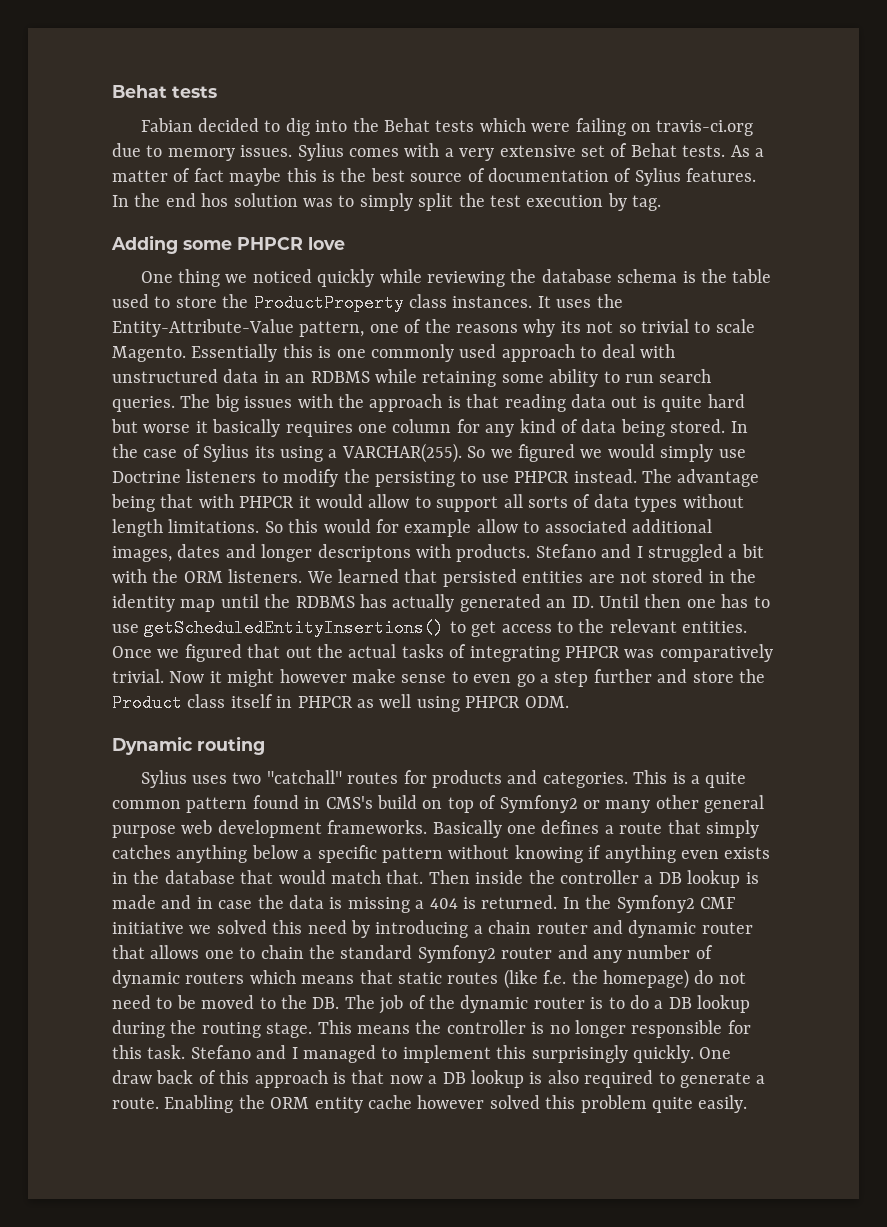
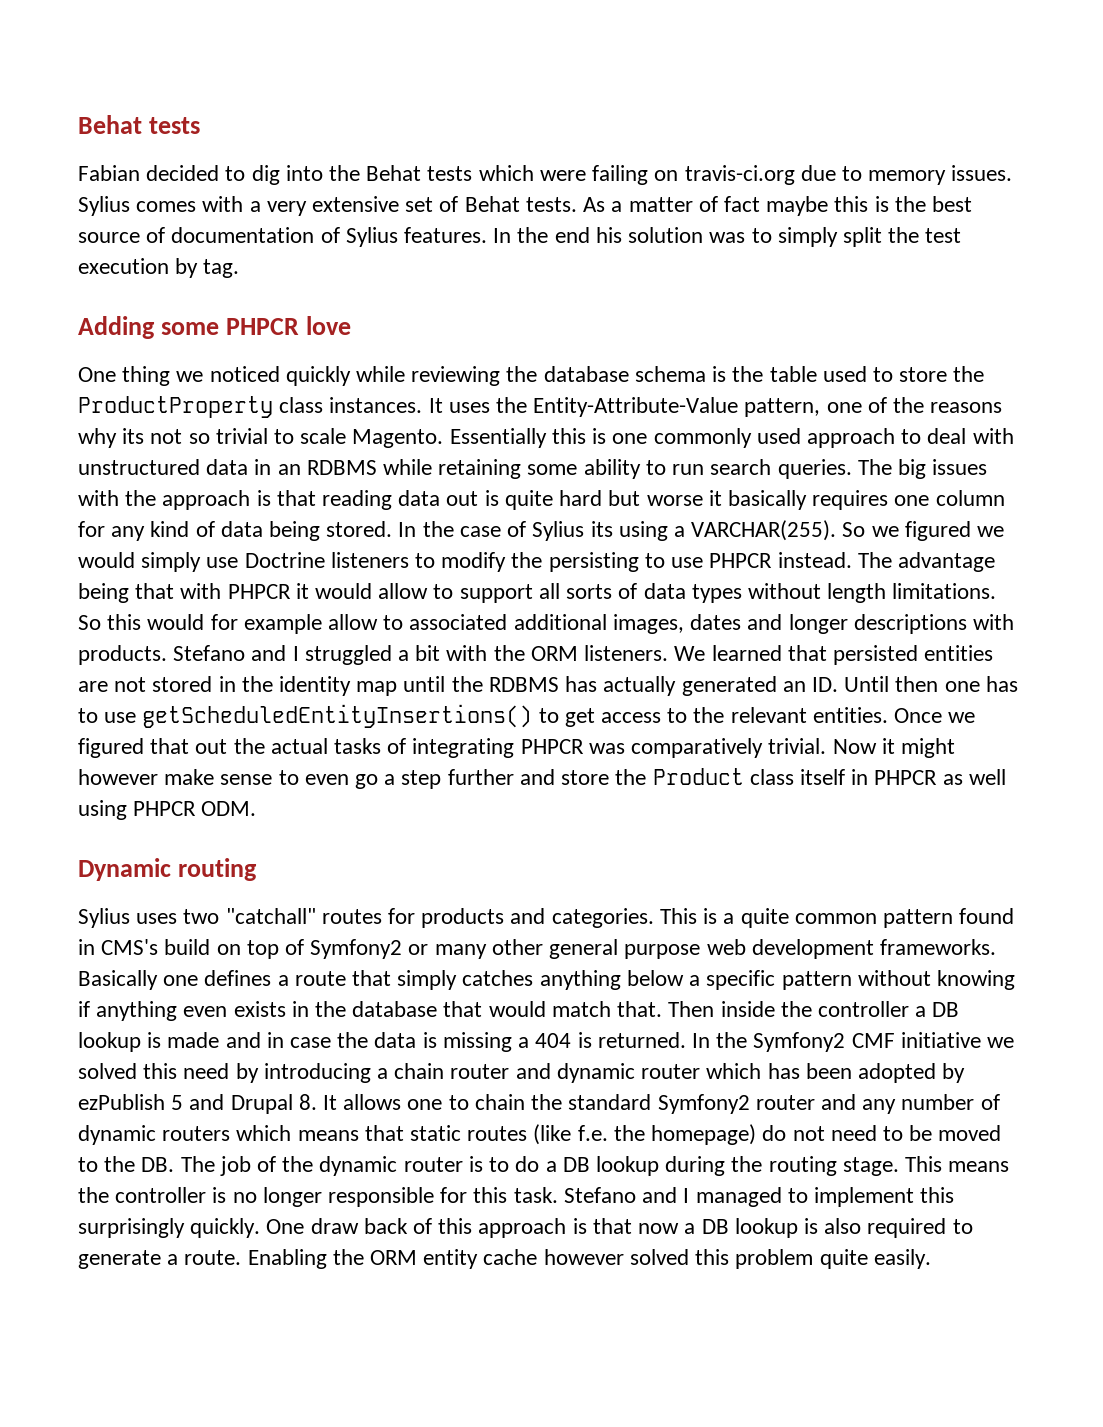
[201,193,229,207] hos -> [595,227,622,243] his
[317,544,411,562] descriptons -> [853,614,967,634] descriptions
[112,945,145,959] that -> [706,1063,966,1083] [78,1094,338,1114] which has been adopted by ezPublish 5 and Drupal 8. It

